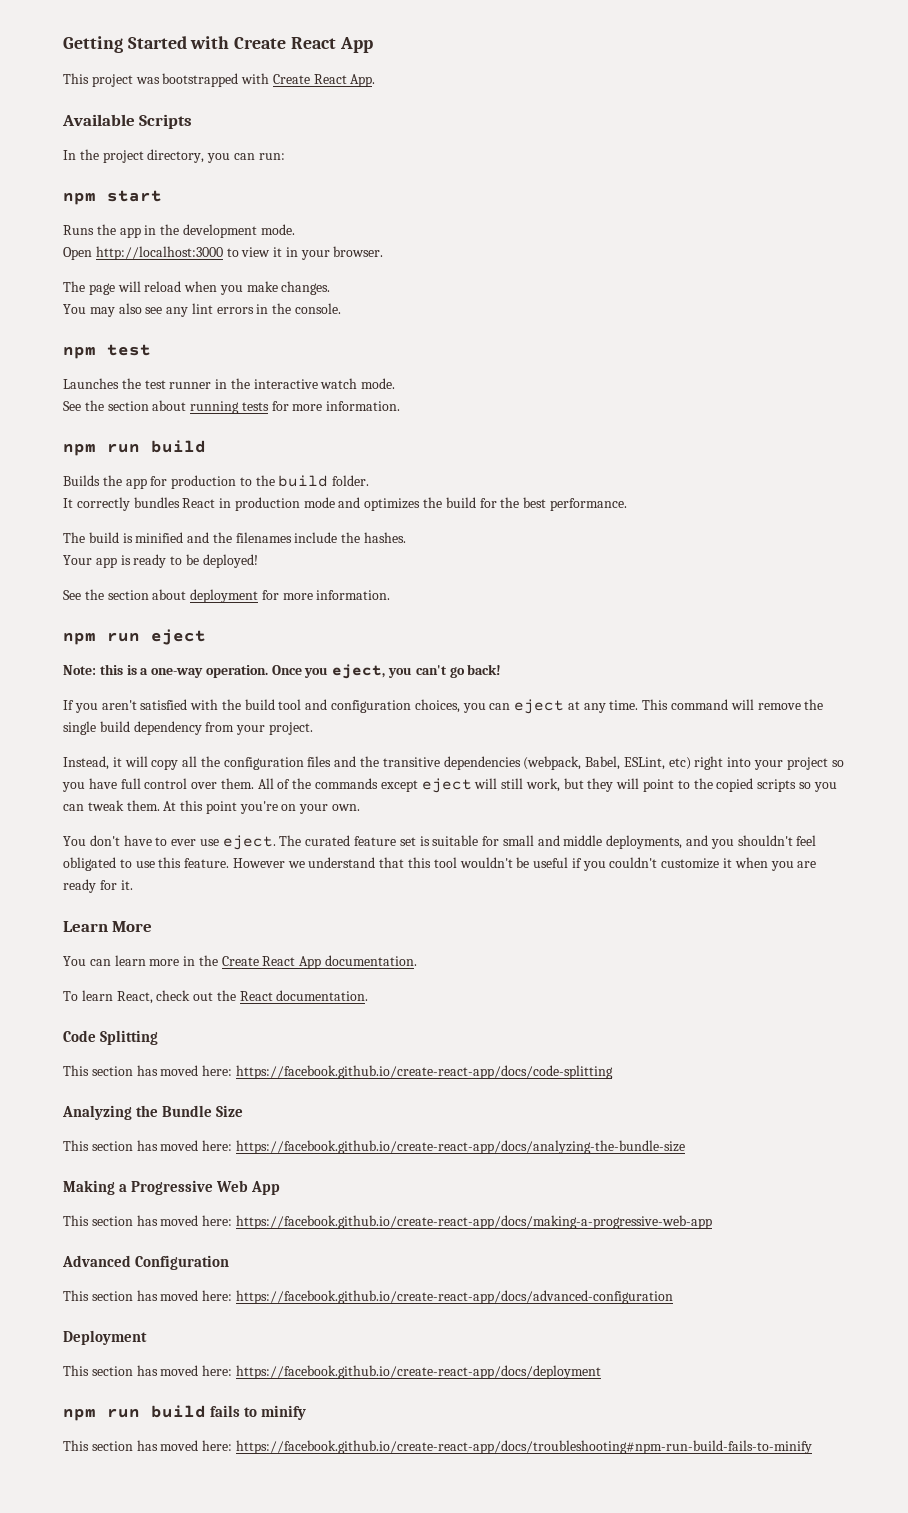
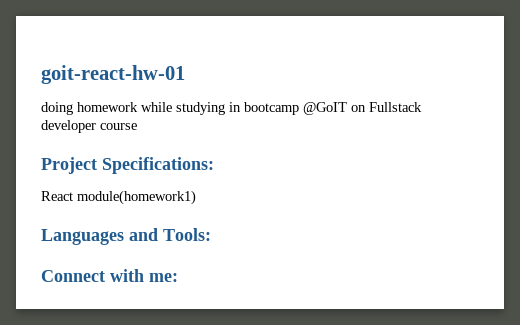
[63,36,373,53] [63,73,376,87] [62,114,193,129] [63,149,285,163] [63,190,162,205] [63,224,295,238] [63,246,384,260] [63,281,331,295] [63,303,342,317] [63,344,151,359] [63,378,396,389] [63,400,401,414] [63,440,206,456] [63,475,370,489] [63,497,627,511] [63,532,407,543] [63,554,258,568] [63,589,391,603] [63,629,206,645] [63,664,502,679] [63,699,824,714] [63,721,313,735] [63,756,844,770] [62,778,837,793] [63,800,361,814] [63,835,817,850] [63,857,817,871] [63,879,133,893] [63,921,153,932] [63,955,418,969] [63,990,369,1004] [63,1030,159,1045] [63,1065,613,1079] [62,1105,244,1120] [63,1140,685,1154] [63,1180,281,1195] [63,1215,712,1229] [62,1255,230,1270] [63,1290,673,1304] [63,1330,147,1345] [63,1365,601,1379] [63,1405,307,1421] [63,1440,812,1454] Getting Started with Create React App // This project was bootstrapped with Create React App. // Available Scripts // In the project directory, you can run: // npm start // Runs the app in the development mode. // Open http://localhost:3000 to view it in your browser. // The page will reload when you make changes. // You may also see any lint errors in the console. // npm test // Launches the test runner in the interactive watch mode. // See the section about running tests for more information. // npm run build // Builds the app for production to the build folder. // It correctly bundles React in production mode and optimizes the build for the best performance. // The build is minified and the filenames include the hashes. // Your app is ready to be deployed! // See the section about deployment for more information. // npm run eject // Note: this is a one-way operation. Once you eject, you can't go back! // If you aren't satisfied with the build tool and configuration choices, you can eject at any time. This command will remove the single build dependency from your project. // Instead, it will copy all the configuration files and the transitive dependencies (webpack, Babel, ESLint, etc) right into your project so you have full control over them. All of the commands except eject will still work, but they will point to the copied scripts so you can tweak them. At this point you're on your own. // You don't have to ever use eject. The curated feature set is suitable for small and middle deployments, and you shouldn't feel obligated to use this feature. However we understand that this tool wouldn't be useful if you couldn't customize it when you are ready for it. // Learn More // You can learn more in the Create React App documentation. // To learn React, check out the React documentation. // Code Splitting // This section has moved here: https://facebook.github.io/create-react-app/docs/code-splitting // Analyzing the Bundle Size // This section has moved here: https://facebook.github.io/create-react-app/docs/analyzing-the-bundle-size // Making a Progressive Web App // This section has moved here: https://facebook.github.io/create-react-app/docs/making-a-progressive-web-app // Advanced Configuration // This section has moved here: https://facebook.github.io/create-react-app/docs/advanced-configuration // Deployment // This section has moved here: https://facebook.github.io/create-react-app/docs/deployment // npm run build fails to minify // This section has moved here: https://facebook.github.io/create-react-app/docs/troubleshooting#npm-run-build-fails-to-minify -> [41,65,185,84] [41,102,422,115] [41,120,137,133] [41,157,214,174] [41,190,196,205] [41,228,211,245] [41,269,178,282] goit-react-hw-01 // doing homework while studying in bootcamp @GoIT on Fullstack developer course // Project Specifications: // React module(homework1) // Languages and Tools: // Connect with me:

